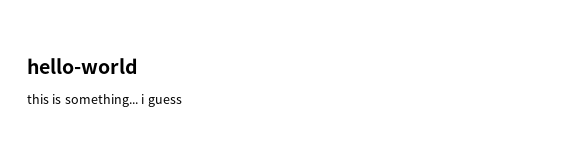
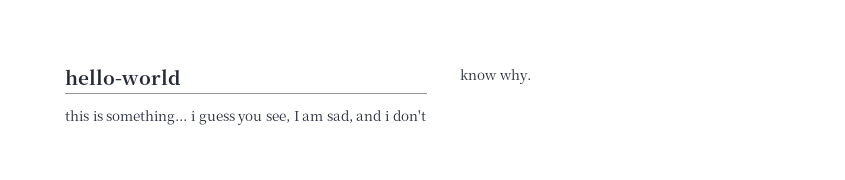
(182, 102) none -> [237,110,426,125] [460,69,531,84] you see, I am sad, and i don't know why.

